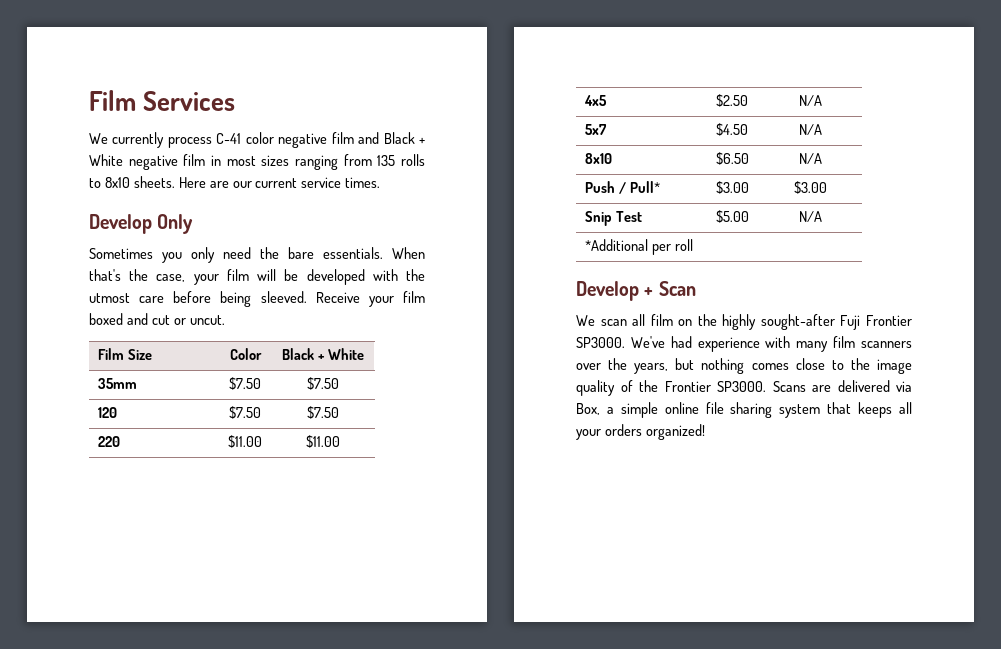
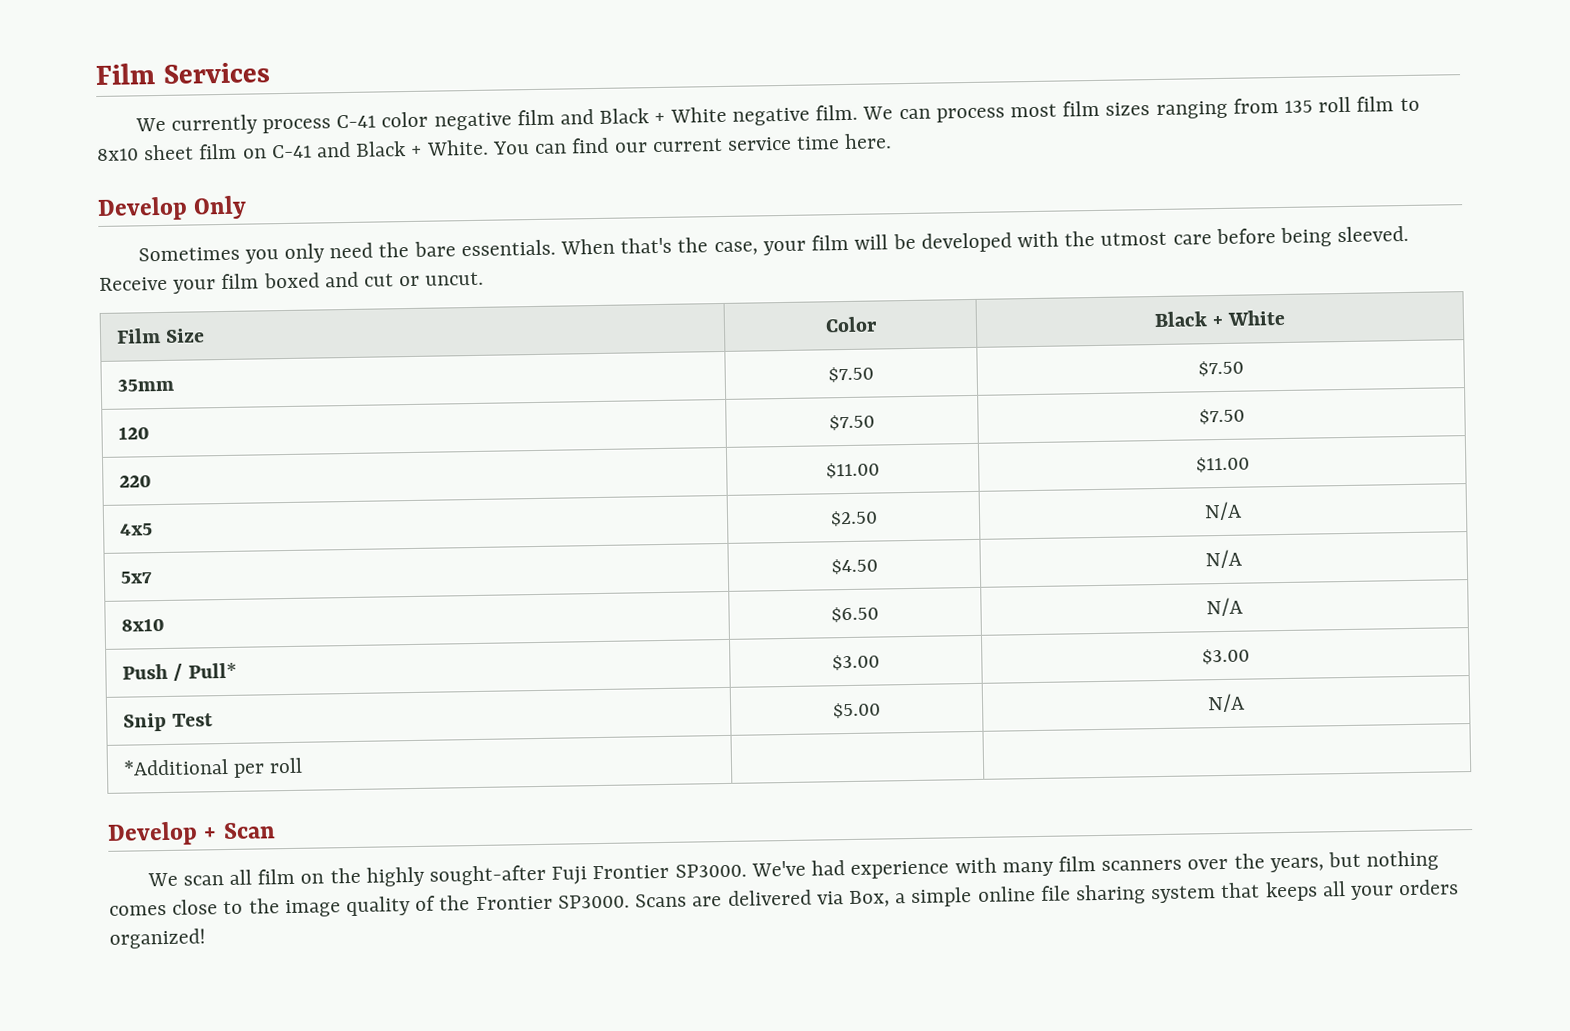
[183,154,425,170] [89,176,229,188] film in most sizes ranging from 135 rolls to 8x10 sheets. Here are -> [815,96,1420,123] [97,137,610,161] film. We can process most film sizes ranging from 135 roll film to 8x10 sheet film on C-41 and Black + White. You can find
[345,177,381,188] times. -> [796,133,893,150] time here.

